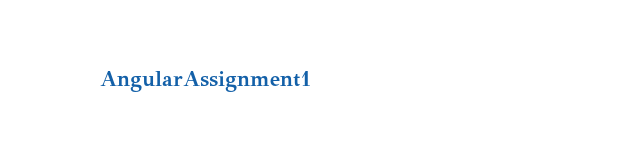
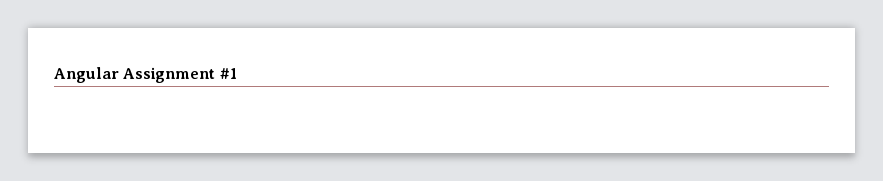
[100,71,311,92] AngularAssignment1 -> [54,67,237,83] Angular Assignment #1

